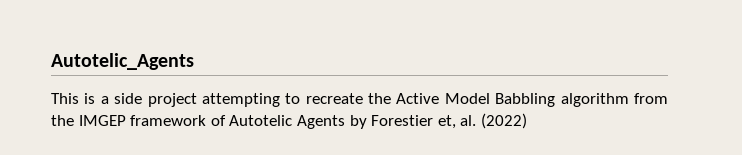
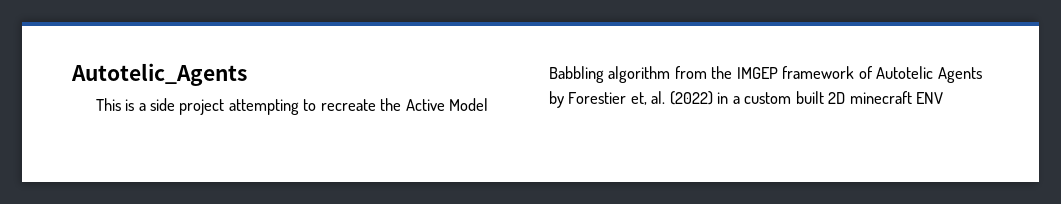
(527, 121) none -> [717,91,943,104] in a custom built 2D minecraft ENV

